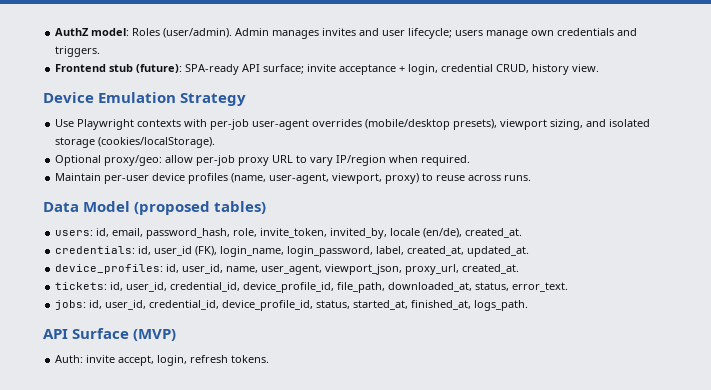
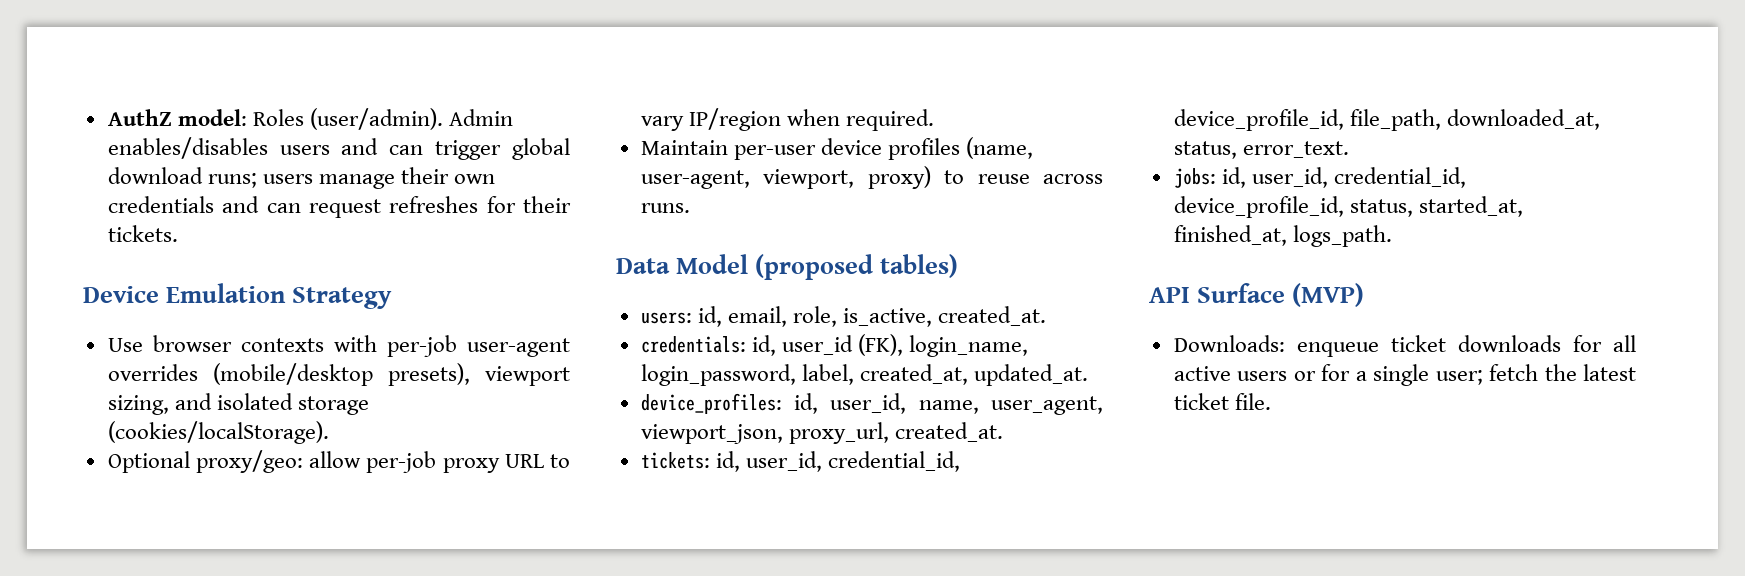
[272,28,453,39] manages invites and user lifecycle; -> [107,137,570,160] [107,167,257,188] enables/disables users and can trigger global download runs;
(529, 34) none -> [401,167,450,184] their
[55,46,101,57] [55,64,600,75] triggers. // Frontend stub (future): SPA-ready API surface; invite acceptance + login, credential CRUD, history view. -> [266,196,571,218] [107,225,178,242] can request refreshes for their tickets.
[77,119,135,130] Playwright -> [152,335,232,352] browser
[146,228,463,239] password_hash, role, invite_token, invited_by, locale (en/de), -> [792,306,933,327] role, is_active,
[55,355,270,366] Auth: invite accept, login, refresh tokens. -> [1173,335,1636,357] [1173,364,1636,386] [1173,393,1271,410] Downloads: enqueue ticket downloads for all active users or for a single user; fetch the latest ticket file.

